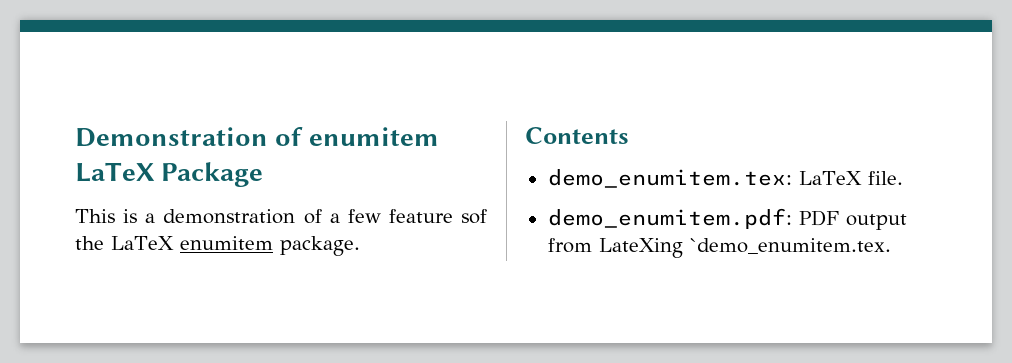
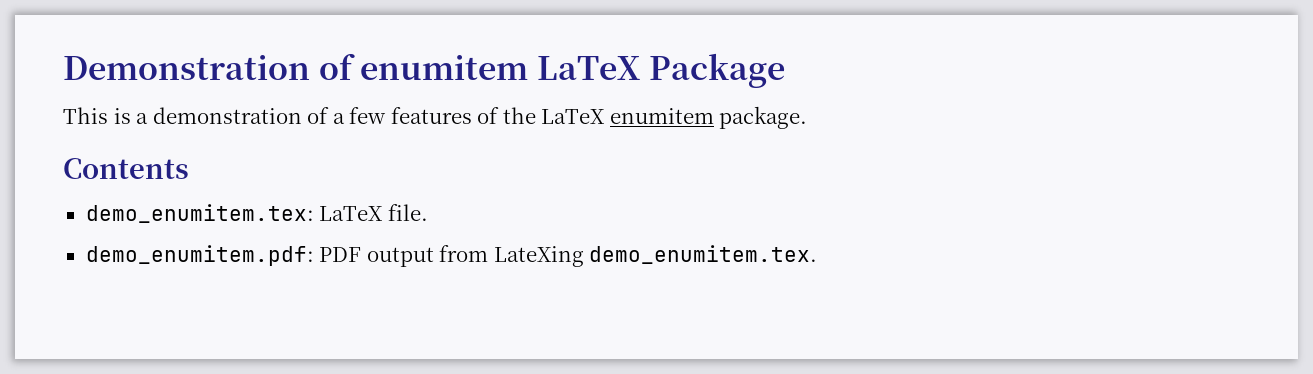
[388,209,487,224] feature sof -> [390,107,500,124] features of
[689,238,891,254] `demo_enumitem.tex. -> [589,245,818,264] demo_enumitem.tex.

